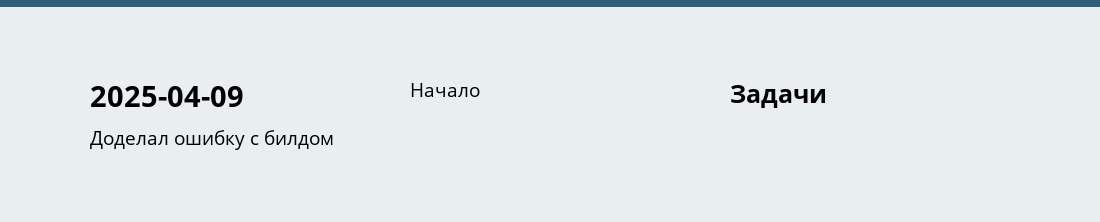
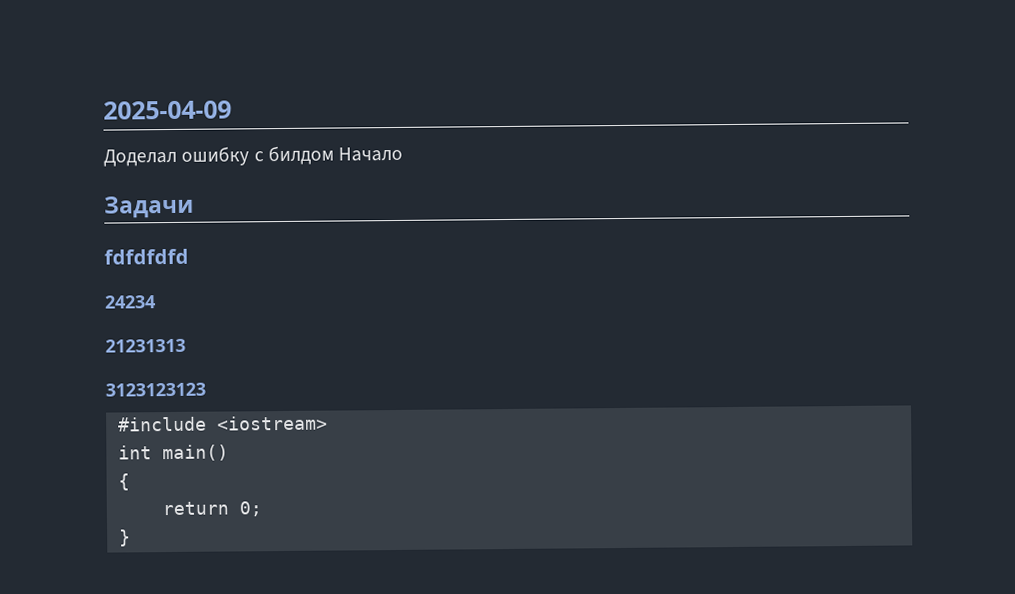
(827, 96) none -> [104,248,189,265] [104,295,156,309] [105,338,186,353] [105,382,206,397] [117,415,328,432] [117,444,229,462] [117,473,130,491] [161,501,262,517] [118,529,131,547] // fdfdfdfd // 24234 // 21231313 // 3123123123 // #include <iostream> // int main() // { // return 0; // }

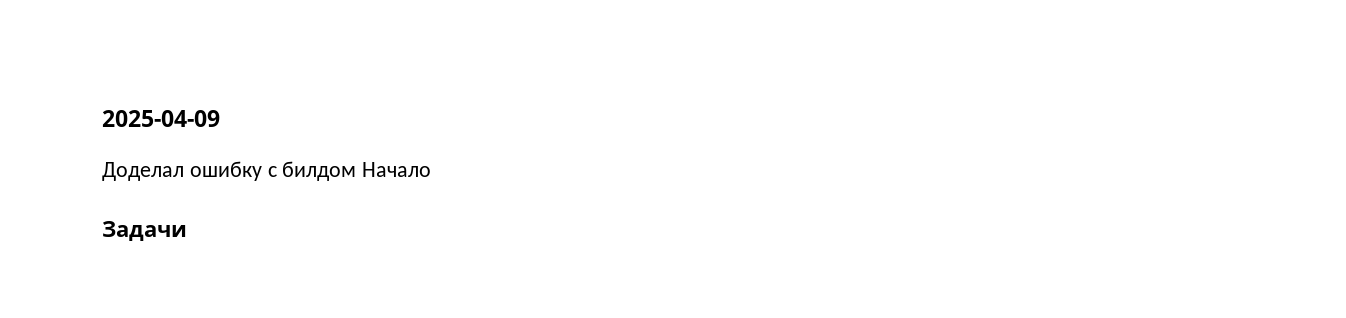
[104,248,189,265] [104,295,156,309] [105,338,186,353] [105,382,206,397] [117,415,328,432] [117,444,229,462] [117,473,130,491] [161,501,262,517] [118,529,131,547] // fdfdfdfd // 24234 // 21231313 // 3123123123 // #include <iostream> // int main() // { // return 0; // } -> (187, 231) none

